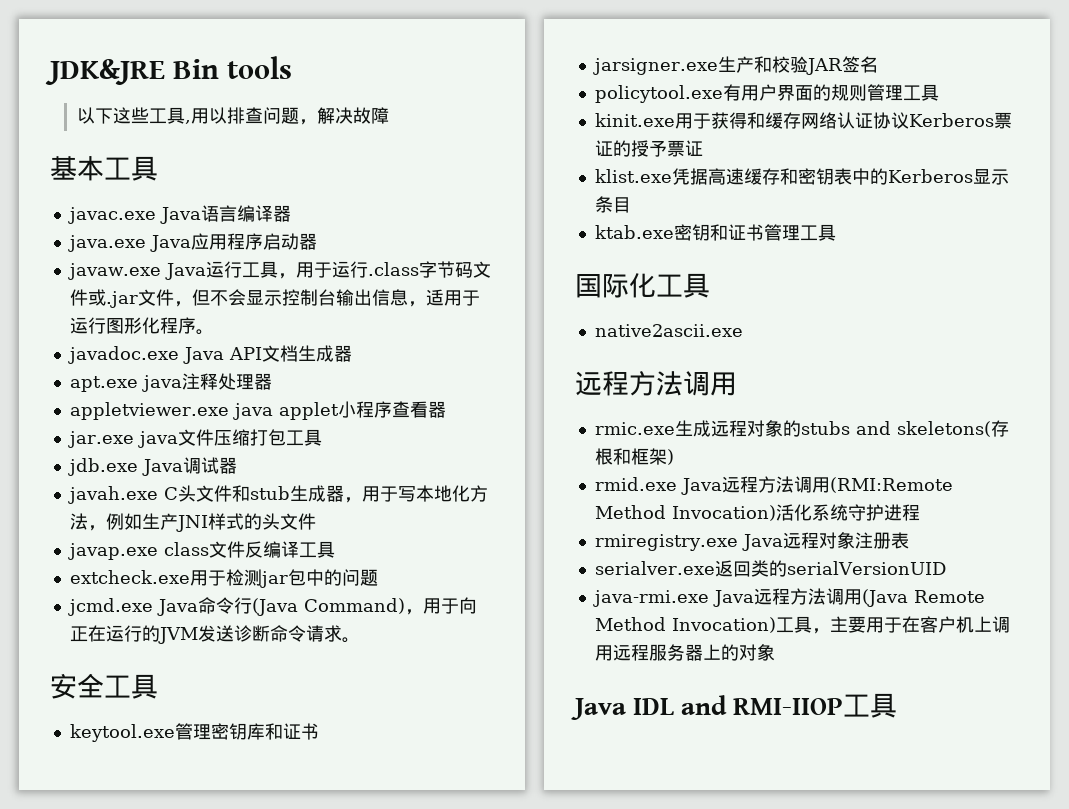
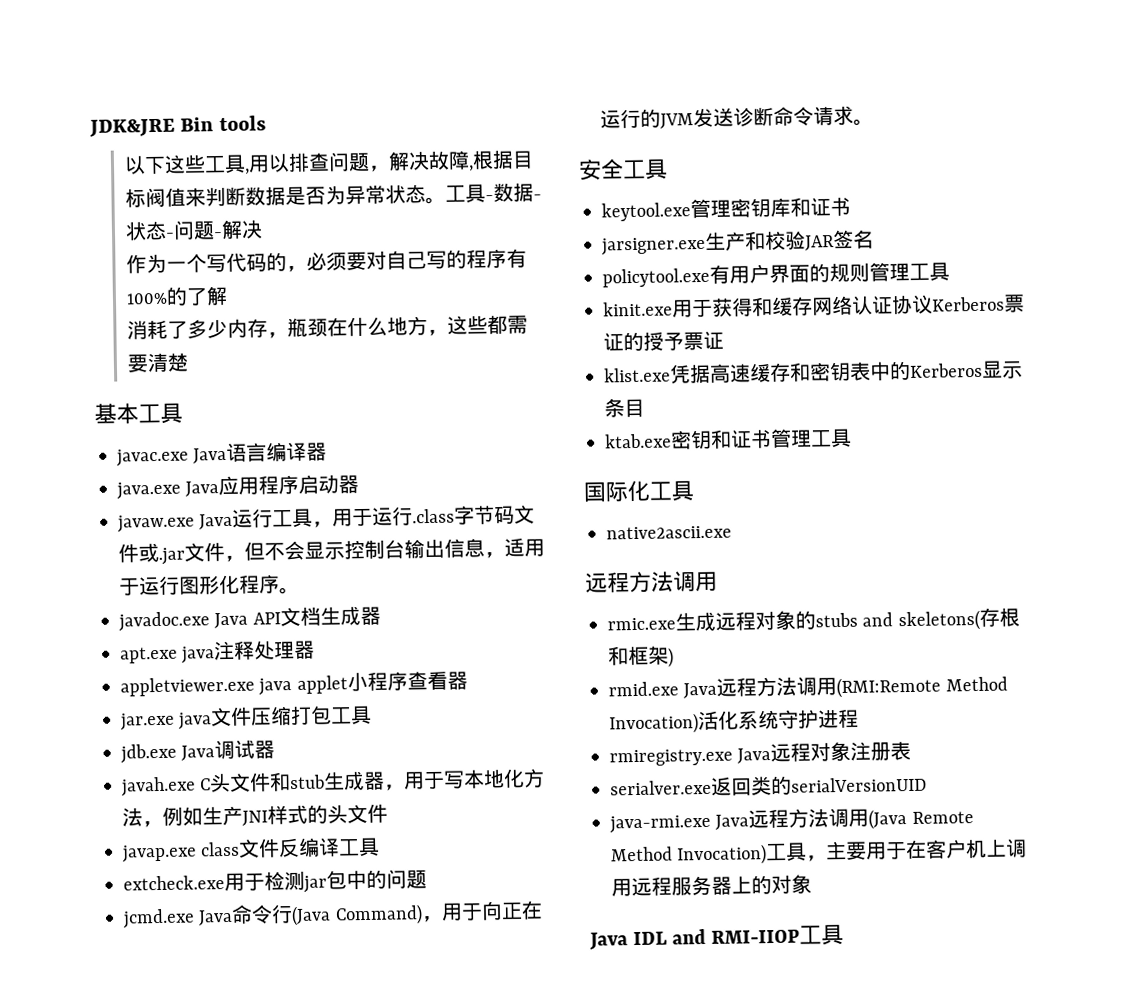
(389, 115) none -> [469,149,535,172] [125,182,543,208] [125,219,264,241] [126,248,528,274] [126,285,229,306] [127,314,529,340] [127,352,190,373] ,根据目标阀值来判断数据是否为异常状态。工具-数据-状态-问题-解决 // 作为一个写代码的，必须要对自己写的程序有100%的了解 // 消耗了多少内存，瓶颈在什么地方，这些都需要清楚

